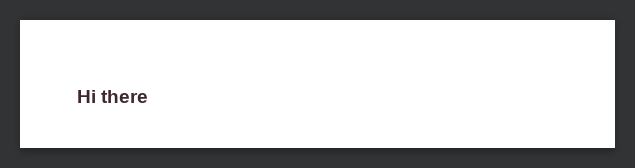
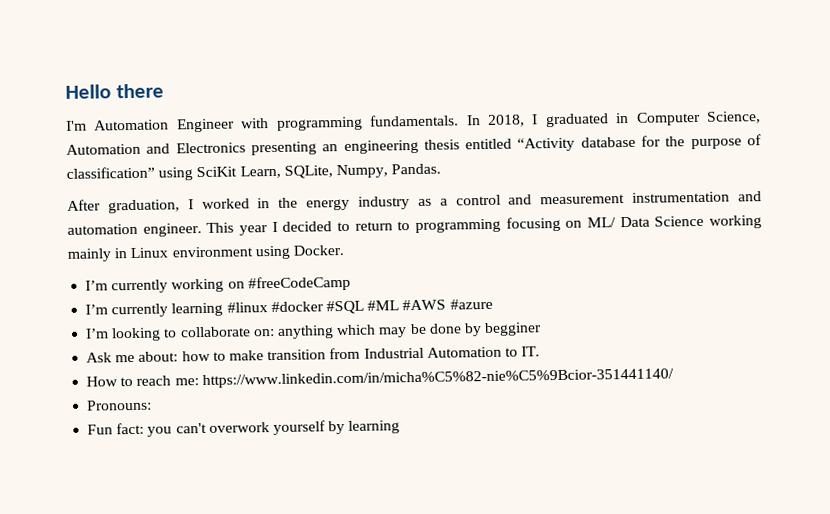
[77,90,96,103] Hi -> [65,84,111,99] Hello
(149, 96) none -> [66,111,761,133] [66,134,762,156] [66,163,442,181] [67,191,762,214] [67,215,762,237] [67,245,344,262] [85,275,351,294] [85,298,493,318] [85,322,543,342] [86,346,541,363] [86,368,674,389] [86,399,153,411] [87,420,401,437] // I'm Automation Engineer with programming fundamentals. In 2018, I graduated in Computer Science, Automation and Electronics presenting an engineering thesis entitled “Activity database for the purpose of classification” using SciKit Learn, SQLite, Numpy, Pandas. // After graduation, I worked in the energy industry as a control and measurement instrumentation and automation engineer. This year I decided to return to programming focusing on ML/ Data Science working mainly in Linux environment using Docker. // I’m currently working on #freeCodeCamp // I’m currently learning #linux #docker #SQL #ML #AWS #azure // I’m looking to collaborate on: anything which may be done by begginer // Ask me about: how to make transition from Industrial Automation to IT. // How to reach me: https://www.linkedin.com/in/micha%C5%82-nie%C5%9Bcior-351441140/ // Pronouns: // Fun fact: you can't overwork yourself by learning

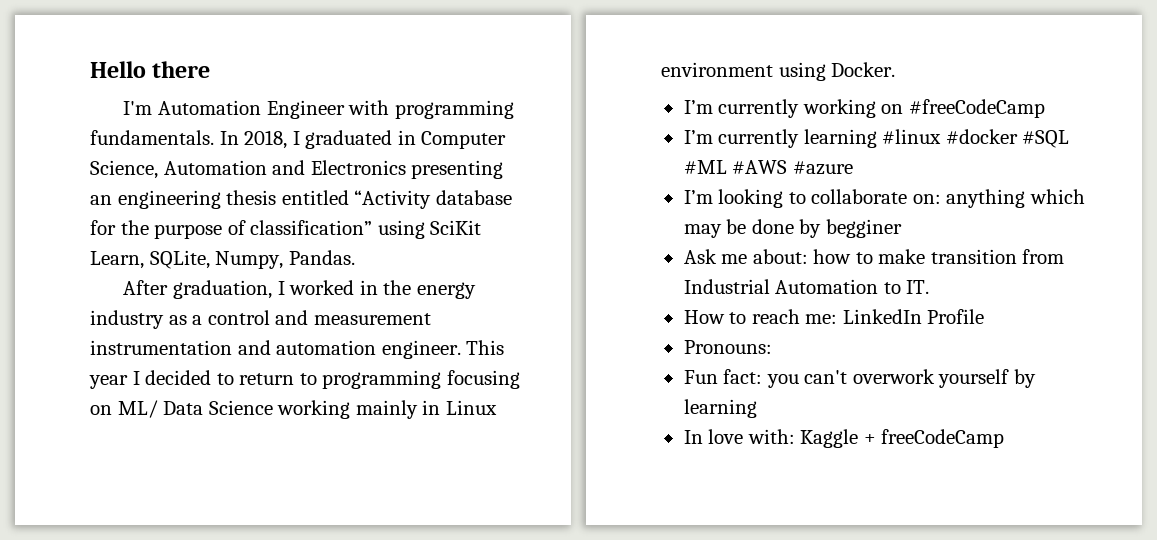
[201,368,674,389] https://www.linkedin.com/in/micha%C5%82-nie%C5%9Bcior-351441140/ -> [842,309,985,324] LinkedIn Profile
(401, 427) none -> [683,429,1005,448] // In love with: Kaggle + freeCodeCamp

